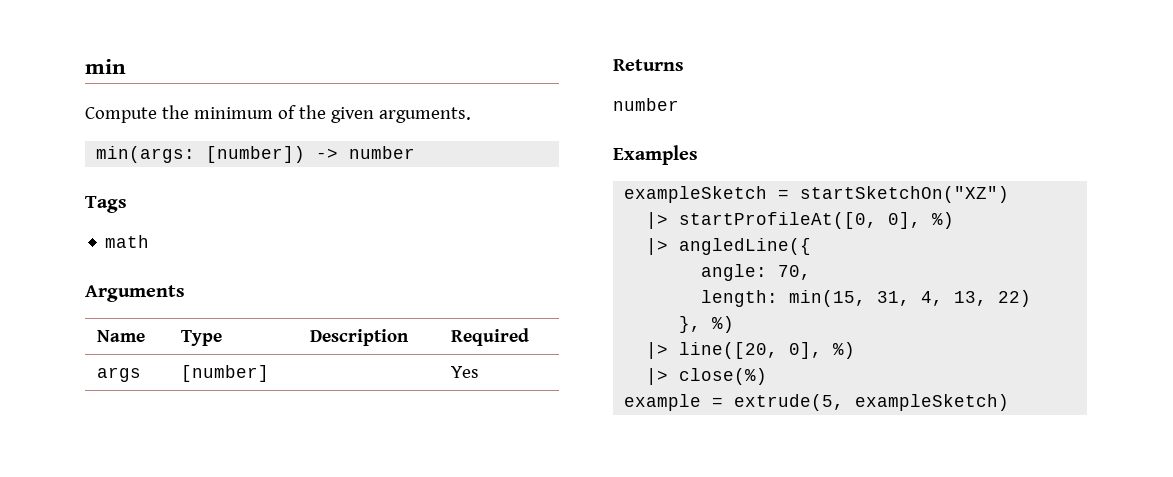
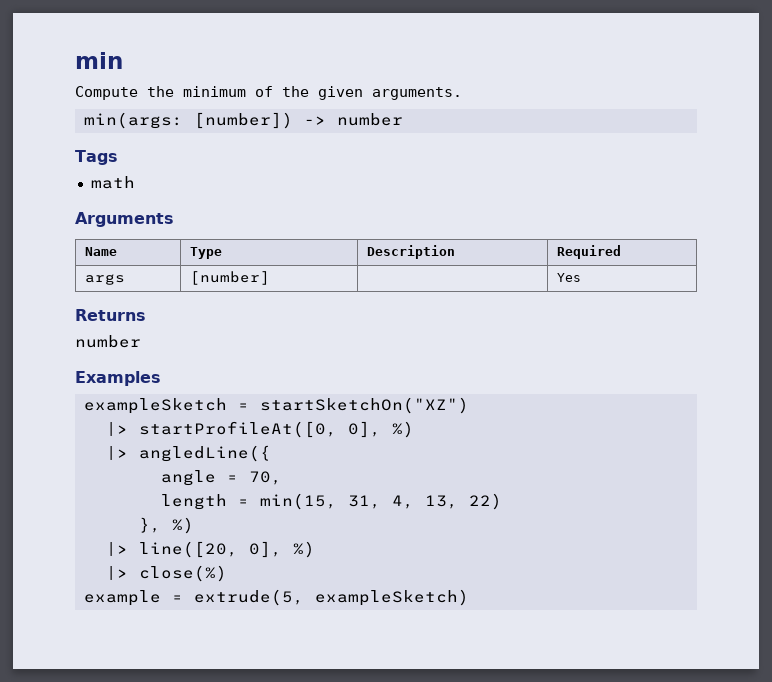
[701,264,768,281] angle: -> [160,470,238,486] angle =
[701,290,779,307] length: -> [160,494,249,510] length =

